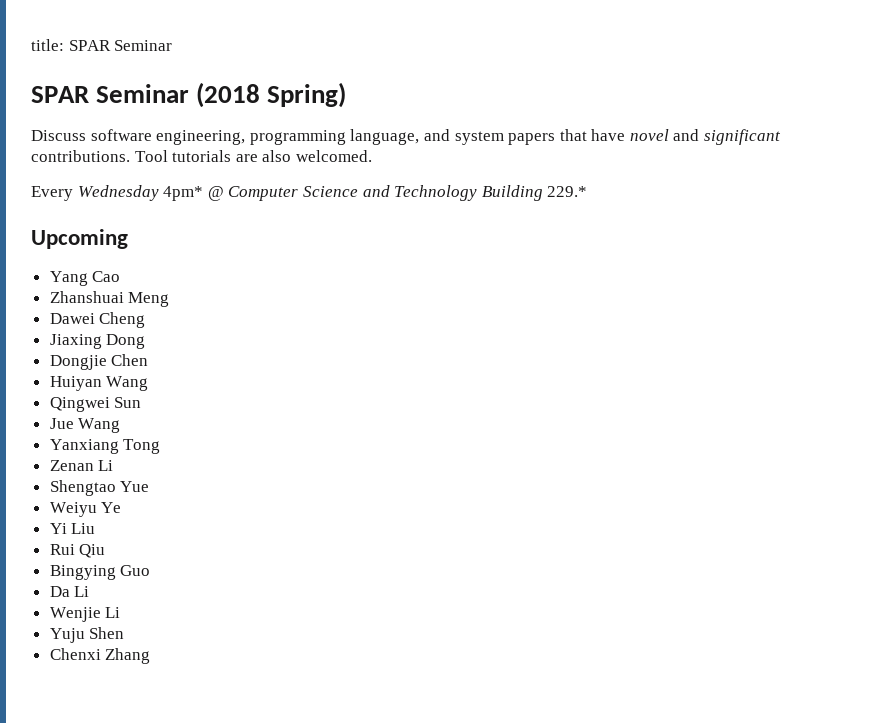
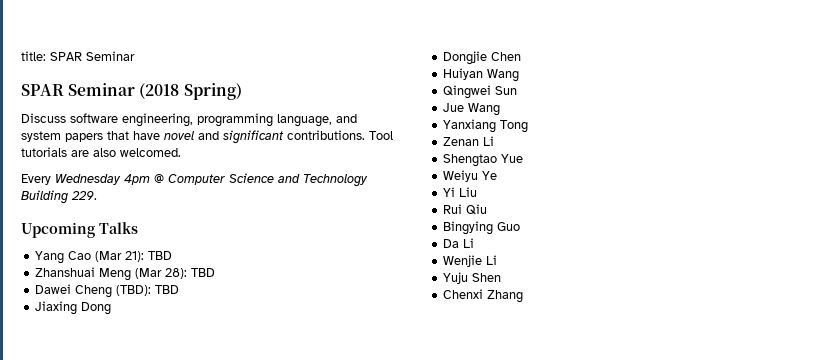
[163,186,204,201] 4pm* -> [124,174,150,185] 4pm
[547,186,588,197] 229.* -> [71,191,97,200] 229.
(128, 239) none -> [99,222,138,234] Talks
(121, 276) none -> [95,251,173,262] (Mar 21): TBD
(170, 299) none -> [135,268,216,279] (Mar 28): TBD
(146, 320) none -> [116,285,180,296] (TBD): TBD

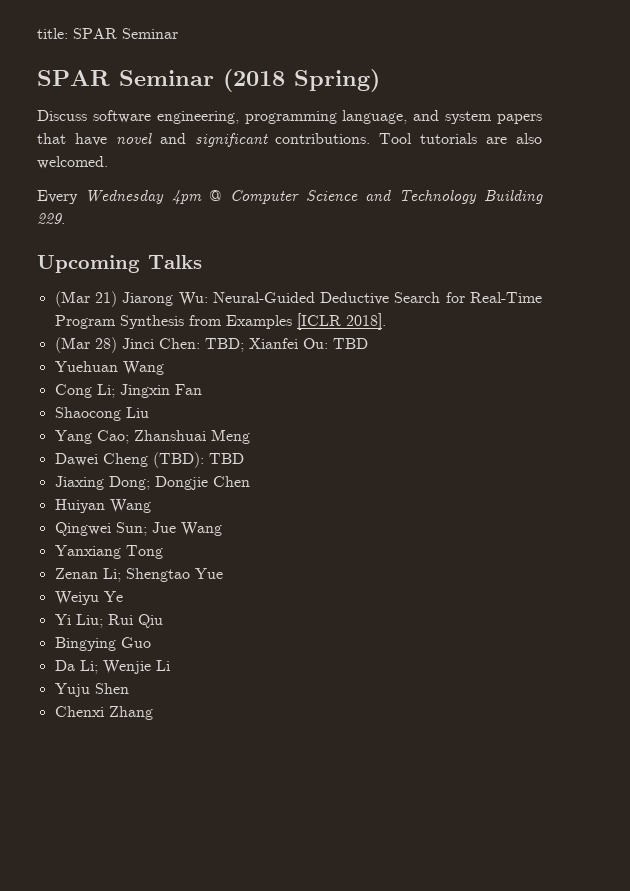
[35,251,173,264] Yang Cao (Mar 21): TBD // -> [54,291,542,307] [54,313,386,330] [54,337,368,353] [54,361,164,375] [54,384,202,398] [54,407,149,421] [54,430,129,444] (Mar 21) Jiarong Wu: Neural-Guided Deductive Search for Real-Time Program Synthesis from Examples [ICLR 2018]. // (Mar 28) Jinci Chen: TBD; Xianfei Ou: TBD // Yuehuan Wang // Cong Li; Jingxin Fan // Shaocong Liu // Yang Cao;
[135,268,216,279] (Mar 28): TBD -> (250, 436) none
[81,302,112,315] Dong // -> [108,476,150,490] Dong;
[495,86,518,95] Sun // -> [115,522,147,536] Sun;
[483,136,495,146] Li // -> [102,568,121,582] Li;
[459,187,478,197] Liu // -> [75,614,103,628] Liu;
[463,238,475,248] Li // -> [79,660,98,674] Li;

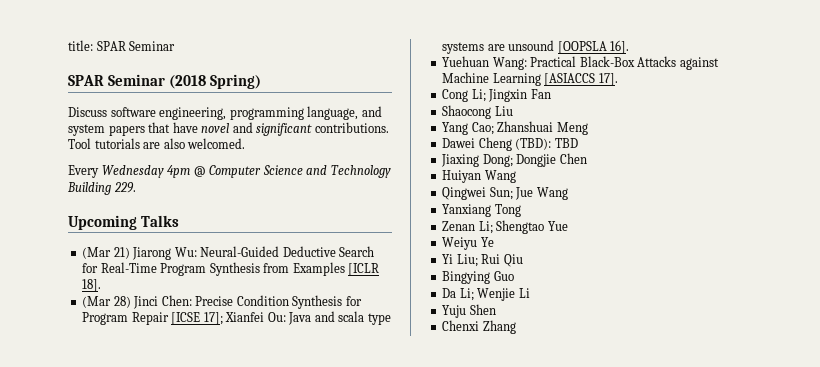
[345,313,386,330] 2018]. -> [82,279,102,292] 18].
[204,338,368,352] [54,361,164,375] TBD; Xianfei Ou: TBD // Yuehuan Wang -> [195,295,362,309] [82,311,391,325] [442,40,630,54] [442,56,719,70] [442,72,618,86] Precise Condition Synthesis for Program Repair [ICSE 17]; Xianfei Ou: Java and scala type systems are unsound [OOPSLA 16]. // Yuehuan Wang: Practical Black-Box Attacks against Machine Learning [ASIACCS 17].

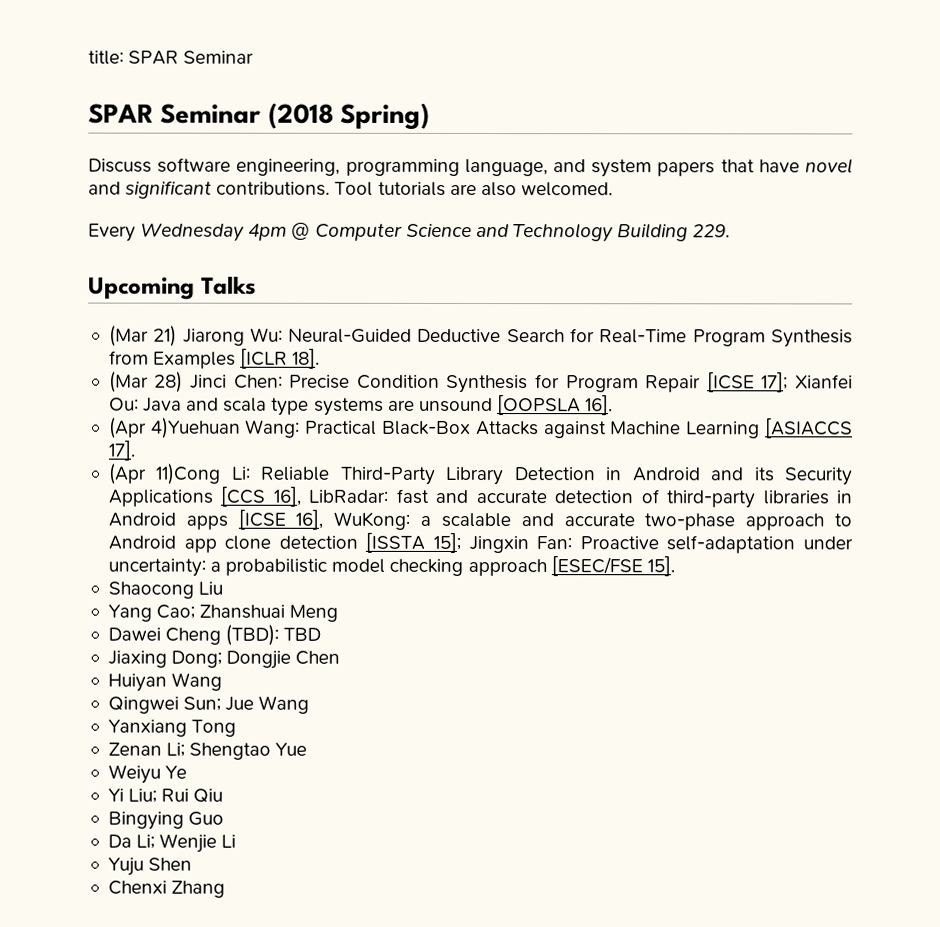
[442,56,490,67] Yuehuan -> [108,417,241,439] (Apr 4)Yuehuan
[442,89,551,102] Cong Li; Jingxin Fan -> [107,463,853,486] [107,486,853,509] [107,509,853,531] [107,532,854,554] [107,556,675,577] (Apr 11)Cong Li: Reliable Third-Party Library Detection in Android and its Security Applications [CCS 16], LibRadar: fast and accurate detection of third-party libraries in Android apps [ICSE 16], WuKong: a scalable and accurate two-phase approach to Android app clone detection [ISSTA 15]; Jingxin Fan: Proactive self-adaptation under uncertainty: a probabilistic model checking approach [ESEC/FSE 15].

